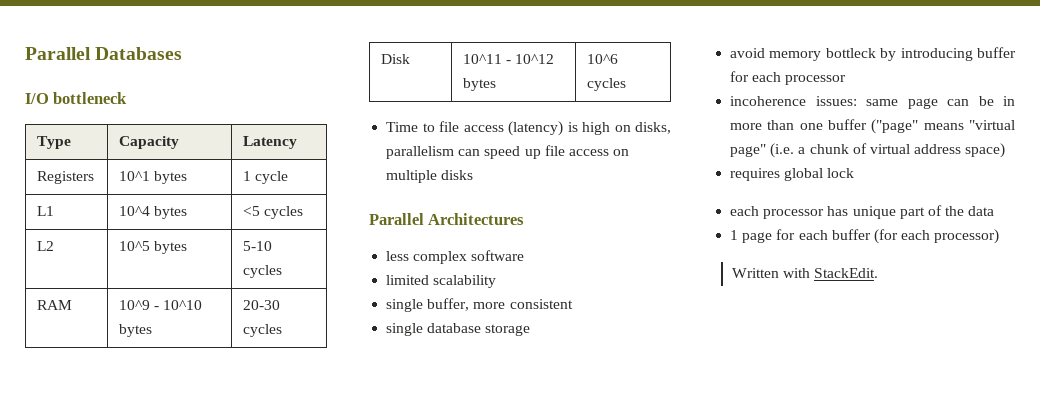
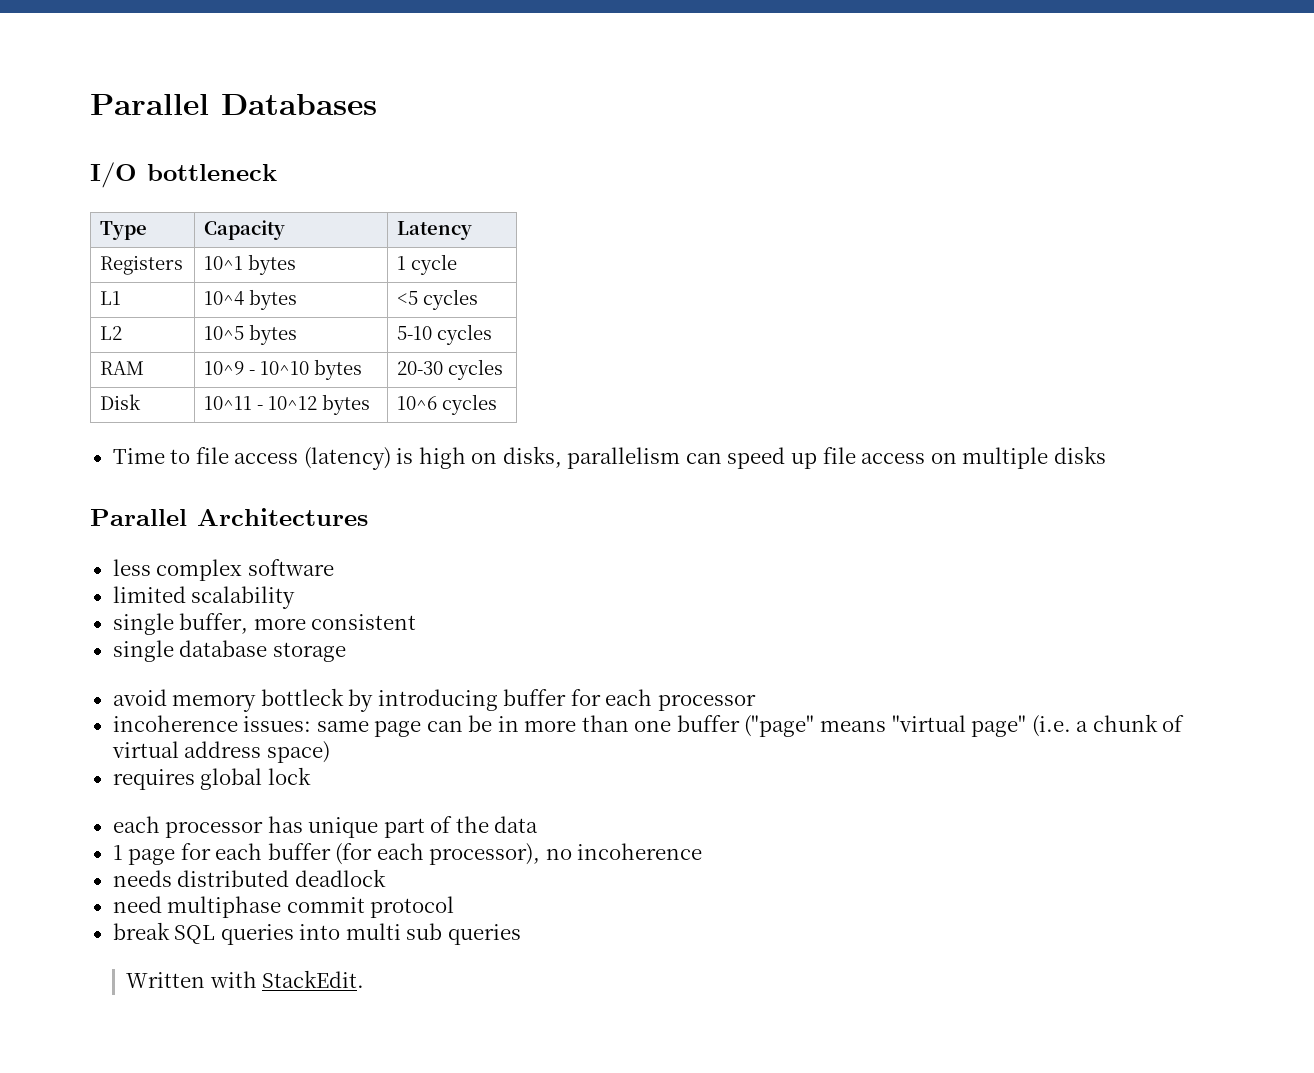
[934,229,1000,244] processor) -> [429,843,703,865] [112,869,386,887] [112,896,455,918] [112,922,521,945] processor), no incoherence // needs distributed deadlock // need multiphase commit protocol // break SQL queries into multi sub queries

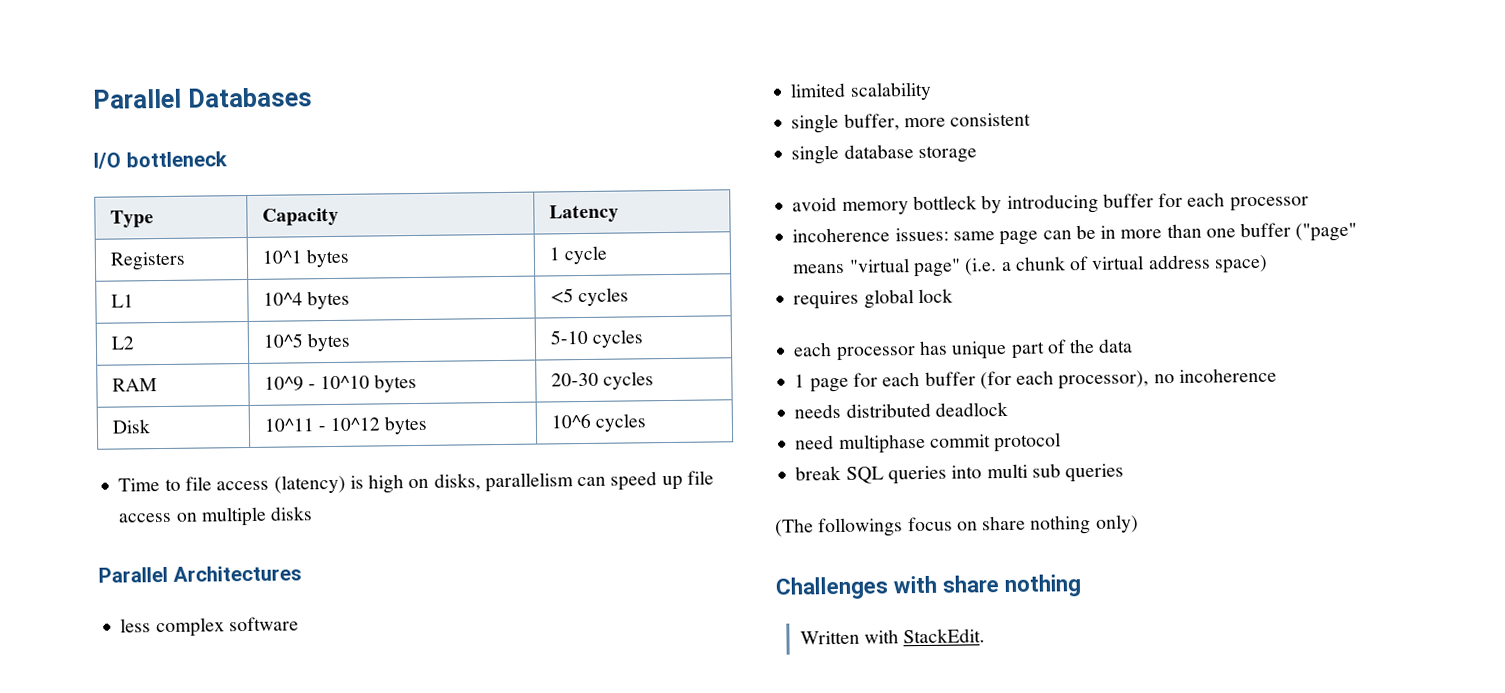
(521, 934) none -> [775,514,1139,538] [775,574,1082,600] // (The followings focus on share nothing only) // Challenges with share nothing

